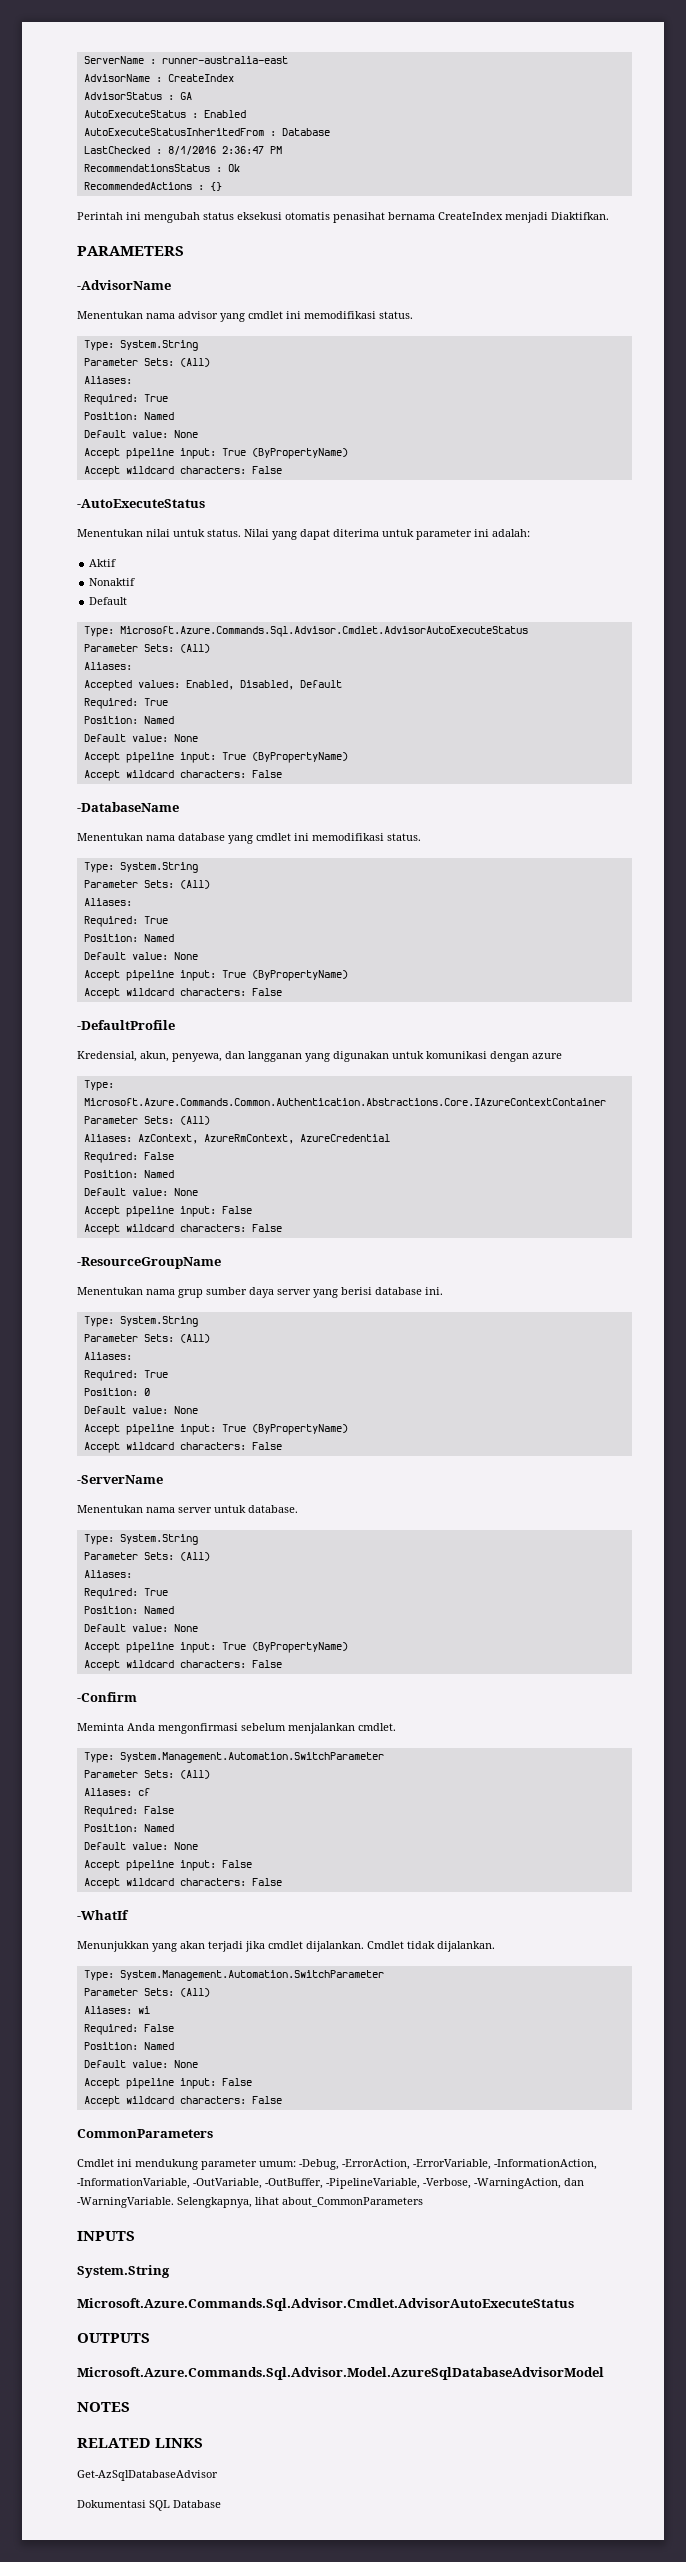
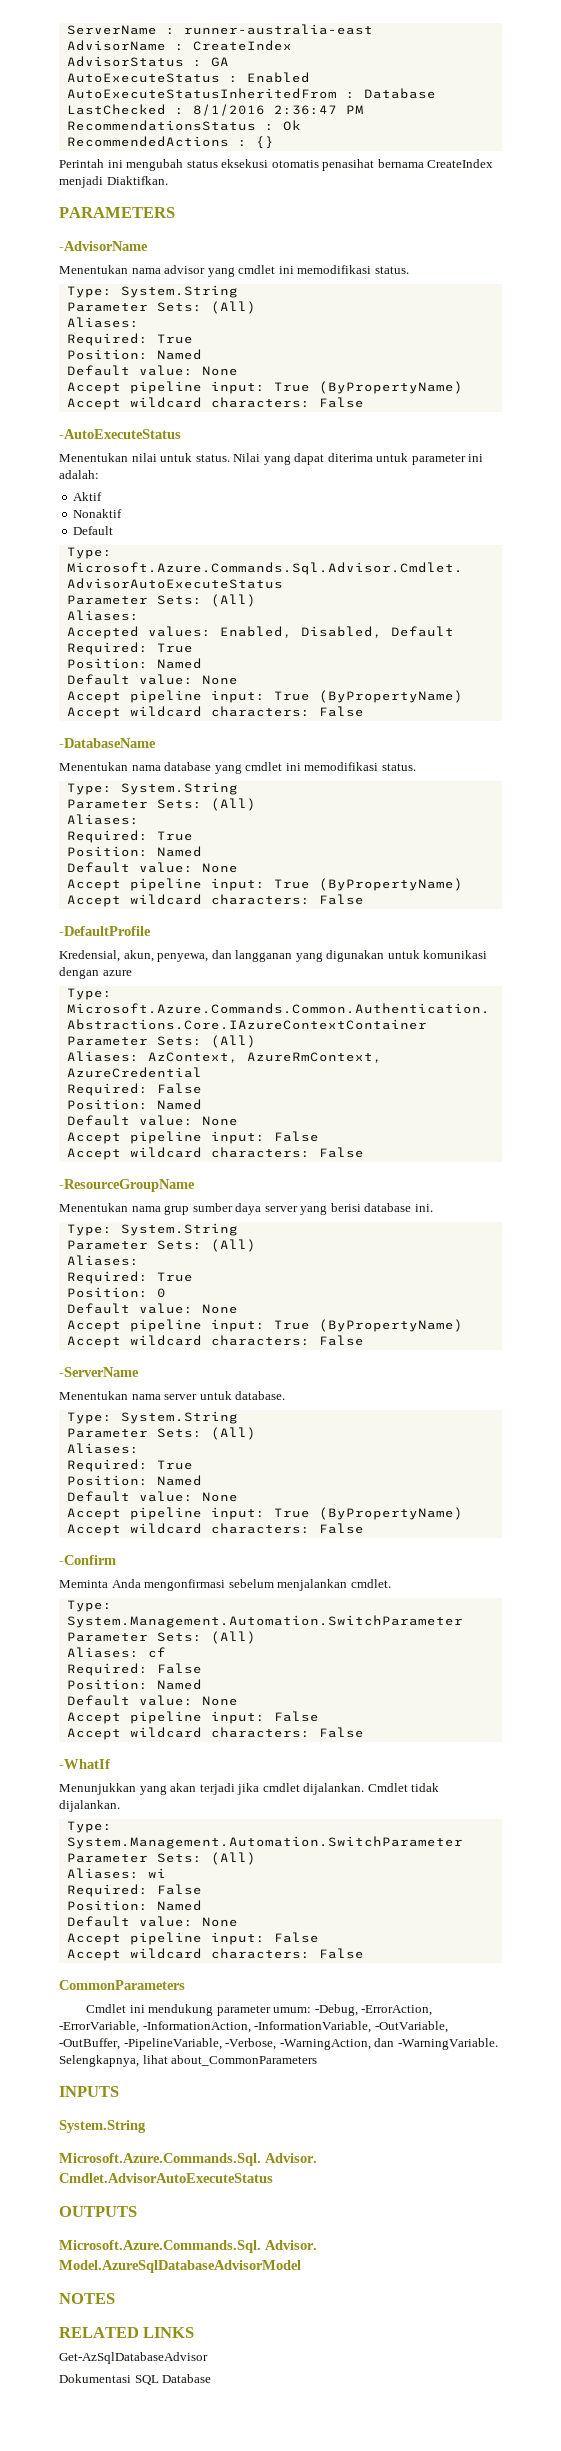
[77,2298,574,2311] [77,2333,150,2343] [77,2367,604,2380] Microsoft.Azure.Commands.Sql.Advisor.Cmdlet.AdvisorAutoExecuteStatus // OUTPUTS // Microsoft.Azure.Commands.Sql.Advisor.Model.AzureSqlDatabaseAdvisorModel -> [59,2153,317,2166] [59,2173,273,2183] [59,2206,137,2217] [59,2240,317,2253] [59,2260,301,2273] Microsoft.Azure.Commands.Sql. Advisor. Cmdlet.AdvisorAutoExecuteStatus // OUTPUTS // Microsoft.Azure.Commands.Sql. Advisor. Model.AzureSqlDatabaseAdvisorModel

